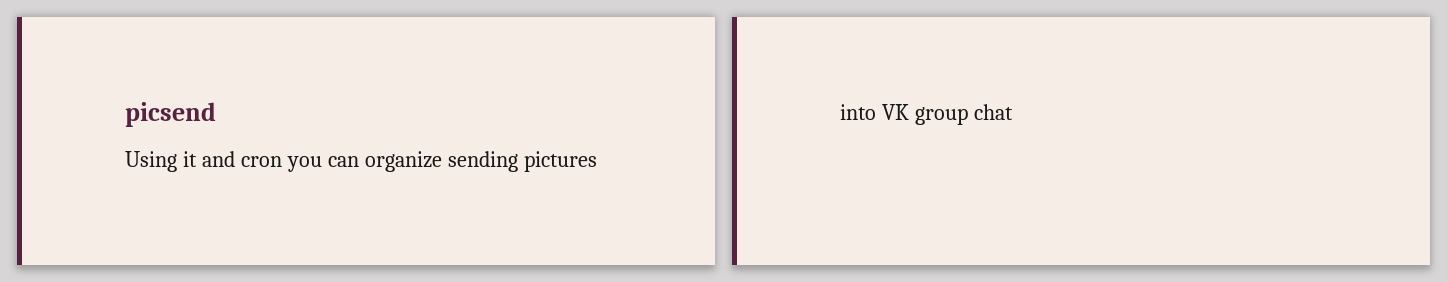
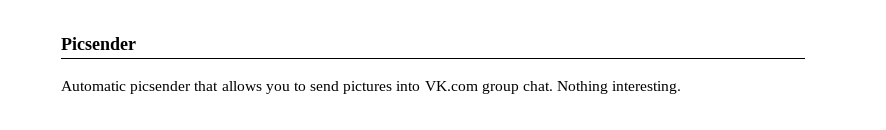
[125,102,216,127] [125,151,597,172] [840,104,1013,125] picsend // Using it and cron you can organize sending pictures into VK group chat -> [61,37,136,50] [61,81,682,94] Picsender // Automatic picsender that allows you to send pictures into VK.com group chat. Nothing interesting.

